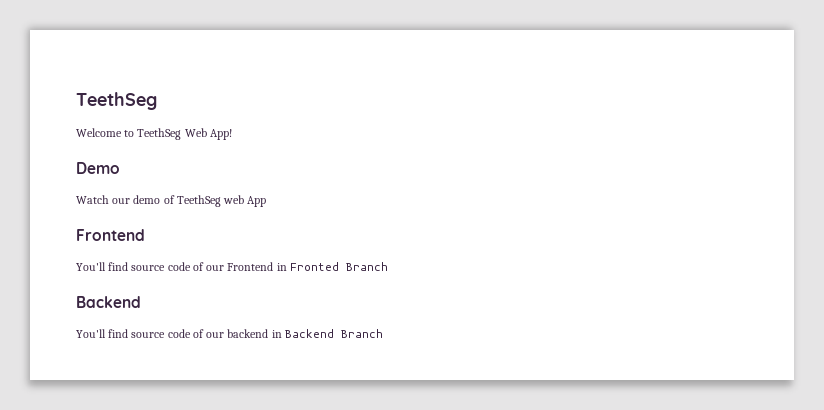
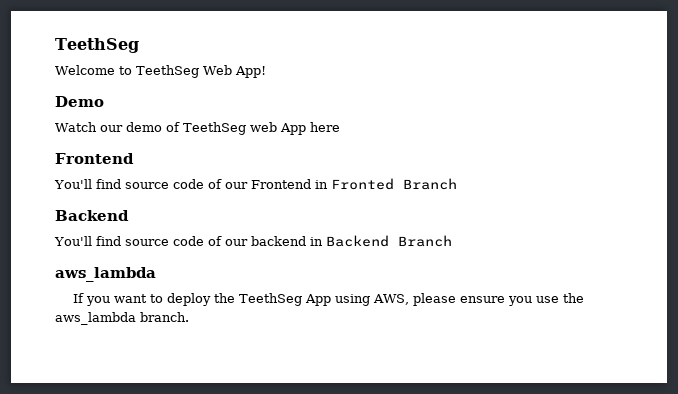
(267, 201) none -> [309,122,340,132] here
(383, 333) none -> [55,267,156,282] [73,293,585,306] [55,312,189,325] // aws_lambda // If you want to deploy the TeethSeg App using AWS, please ensure you use the aws_lambda branch.

